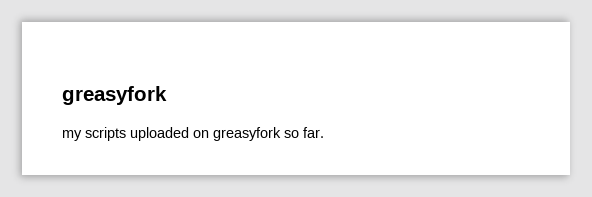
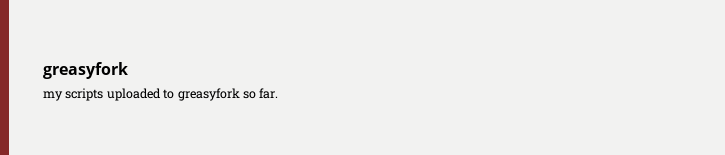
[193,130,209,138] on -> [163,89,175,99] to

